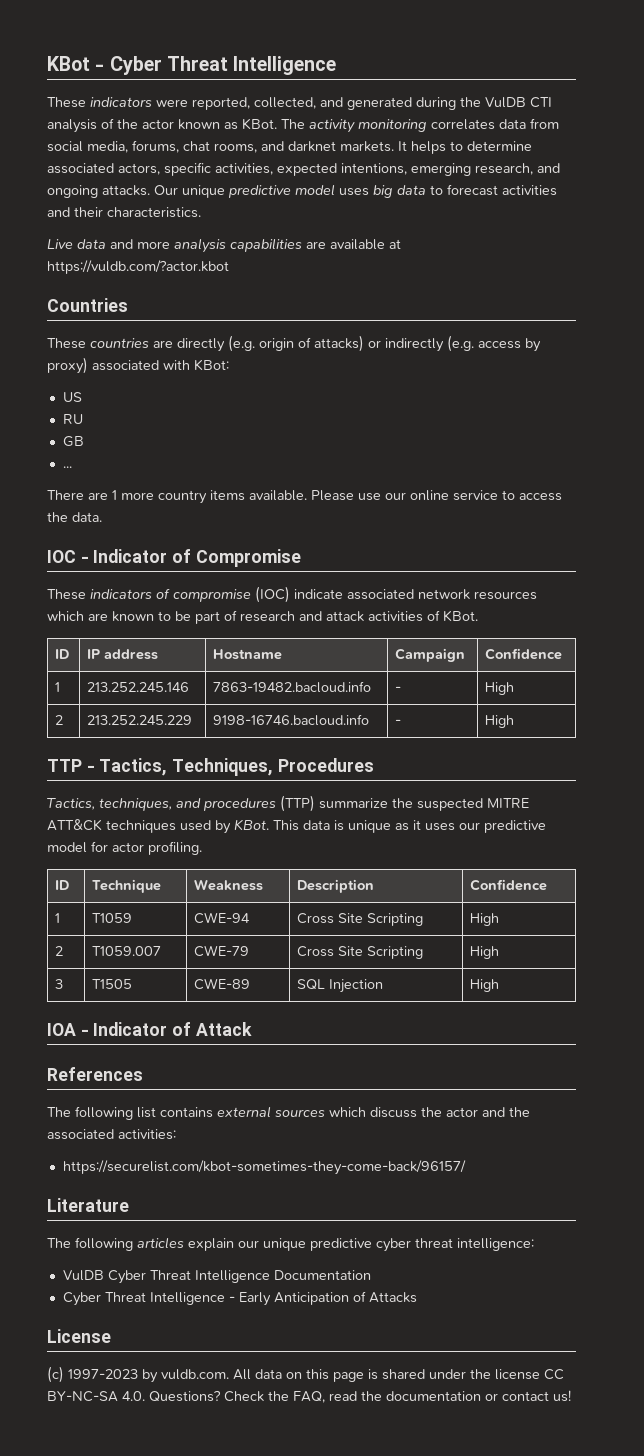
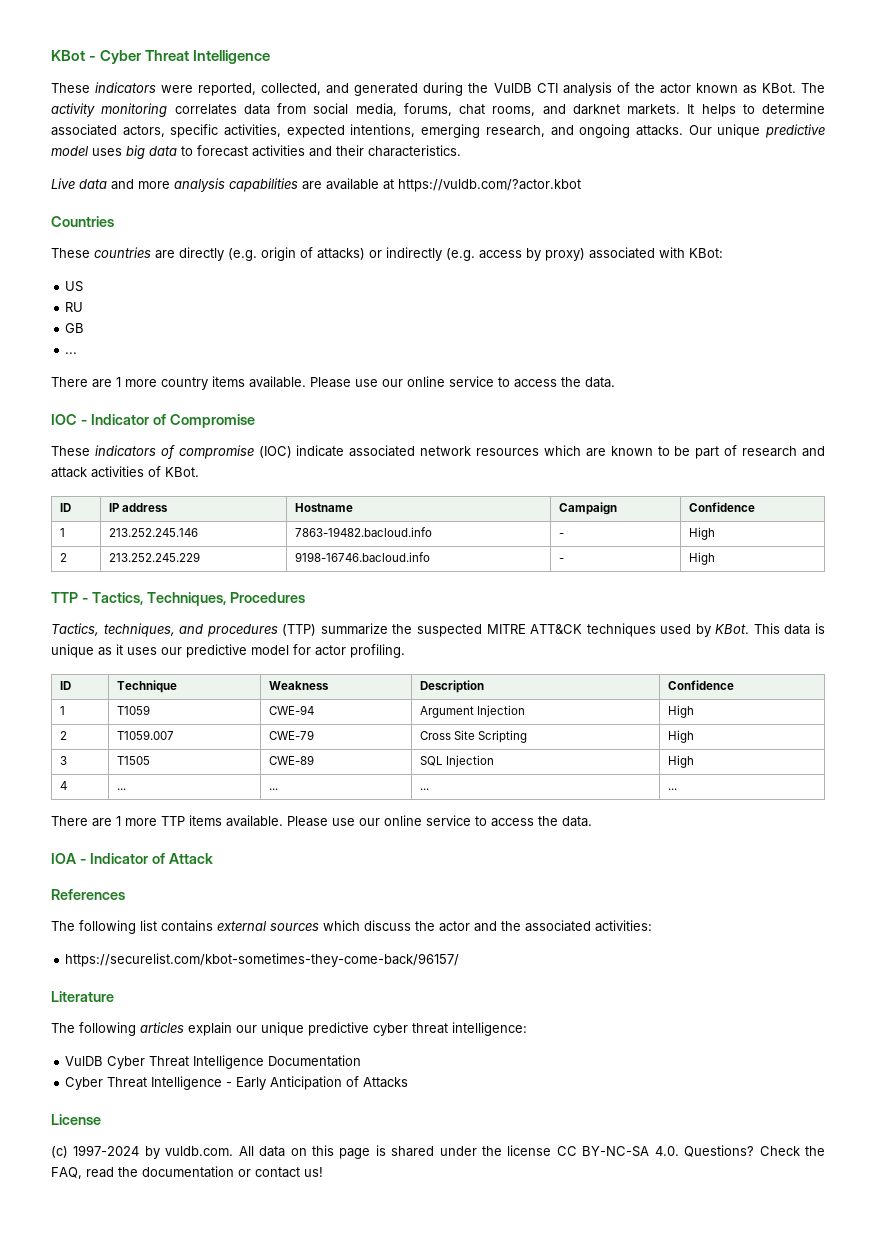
[297,913,424,926] Cross Site Scripting -> [419,705,525,718] Argument Injection
(500, 985) none -> [59,781,67,790] [116,788,126,790] [268,788,278,790] [419,788,429,790] [667,788,677,790] [51,815,592,827] // 4 | ... | ... | ... | ... // There are 1 more TTP items available. Please use our online service to access the data.
[68,1369,138,1379] 1997-2023 -> [73,1145,140,1156] 1997-2024

